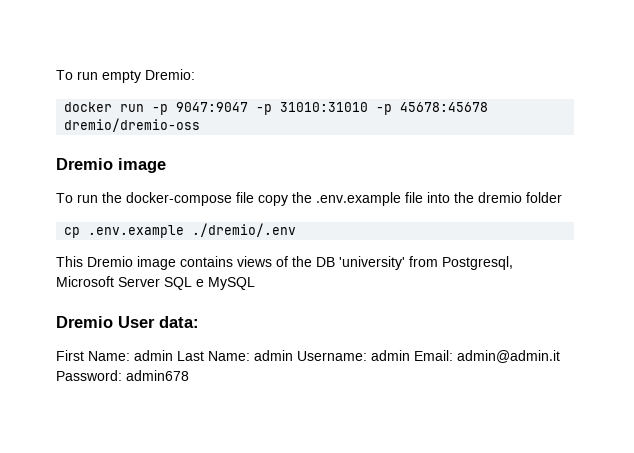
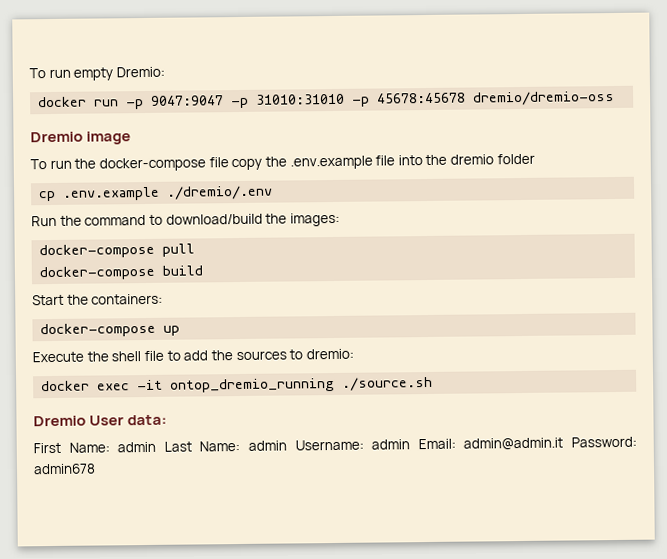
[56,256,513,270] [56,276,255,290] This Dremio image contains views of the DB 'university' from Postgresql, Microsoft Server SQL e MySQL -> [31,212,340,227] [39,243,196,259] [39,265,204,281] [32,293,164,306] [40,322,181,338] [32,348,354,363] [41,376,434,393] Run the command to download/build the images: // docker-compose pull // docker-compose build // Start the containers: // docker-compose up // Execute the shell file to add the sources to dremio: // docker exec -it ontop_dremio_running ./source.sh

